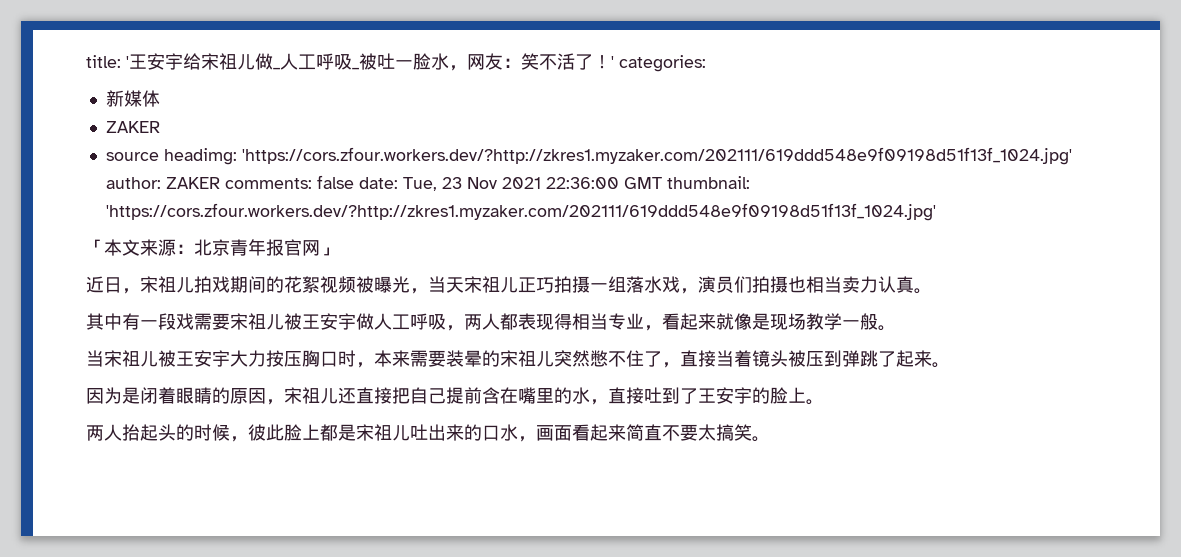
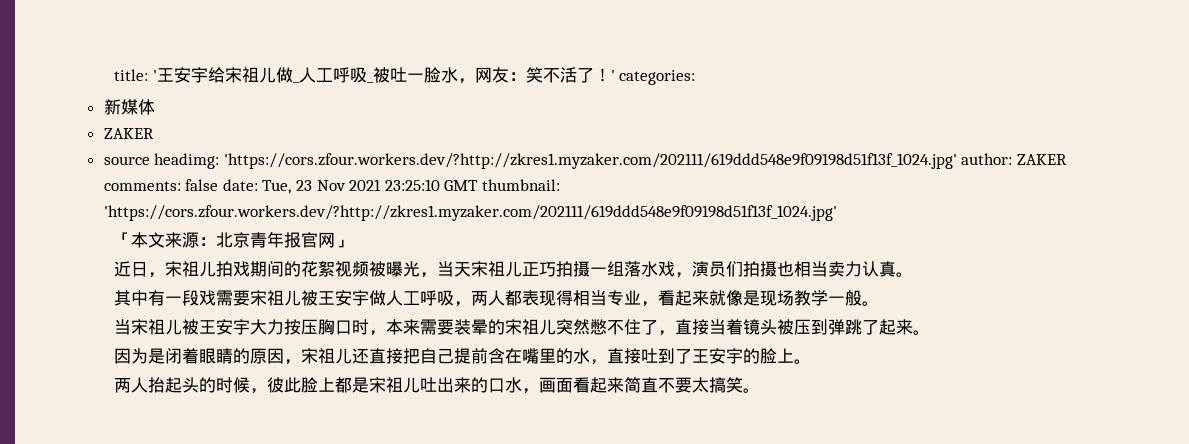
[545,177,619,189] 22:36:00 -> [384,179,440,191] 23:25:10

